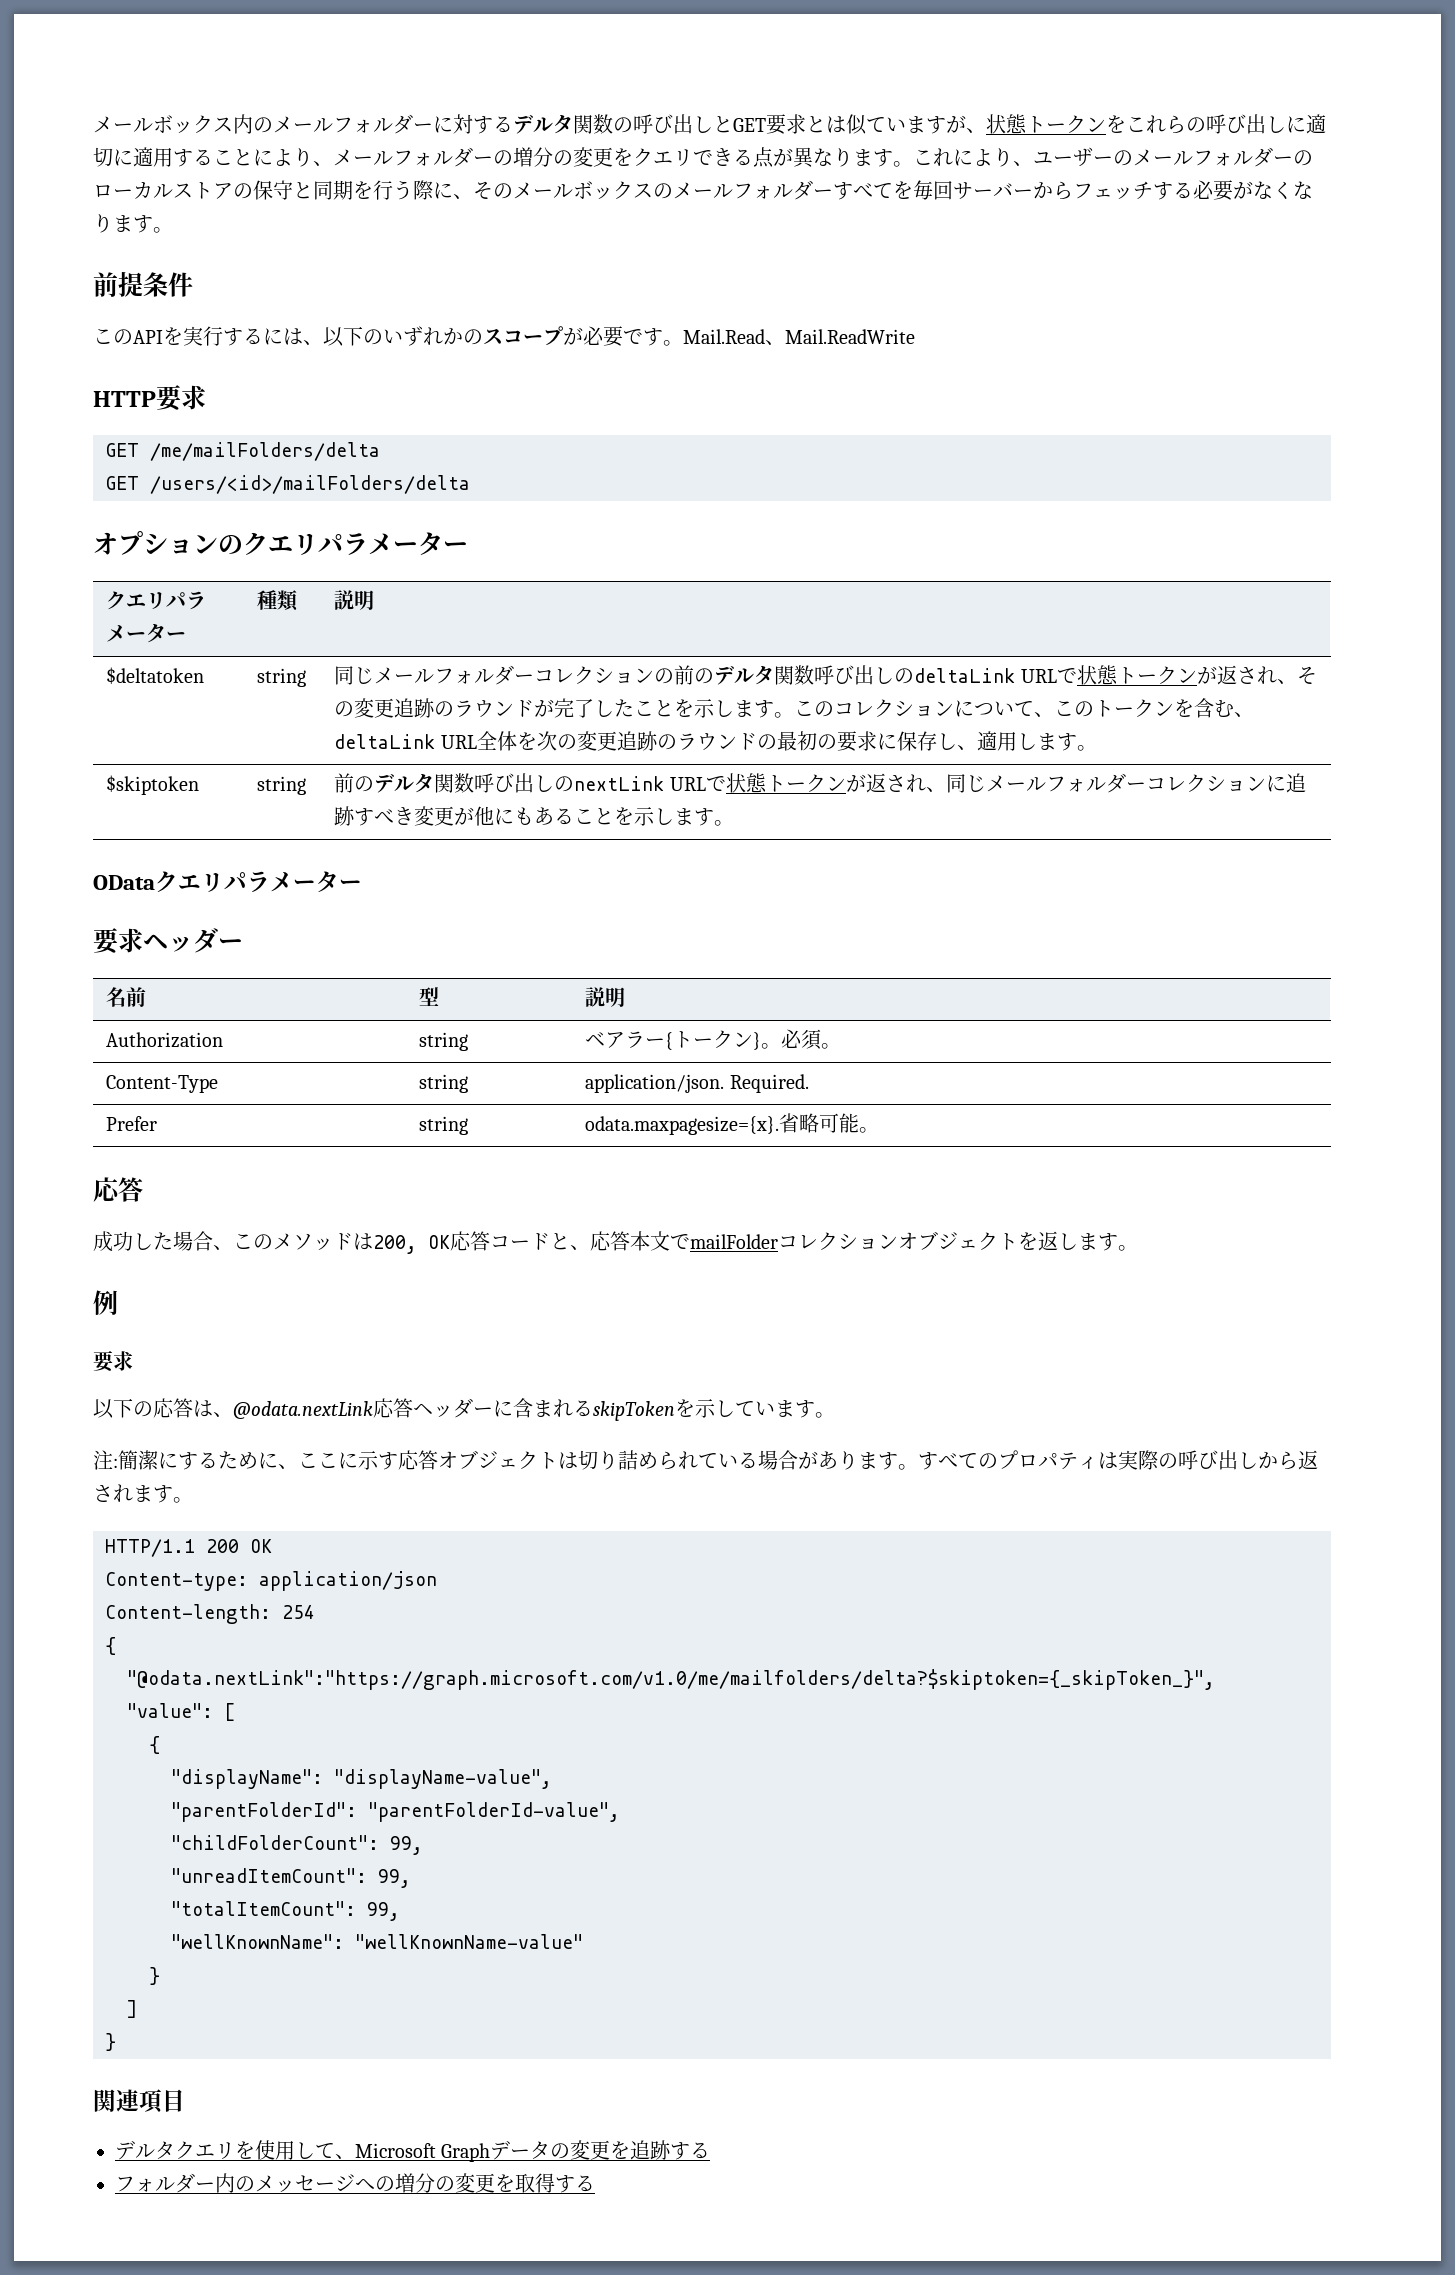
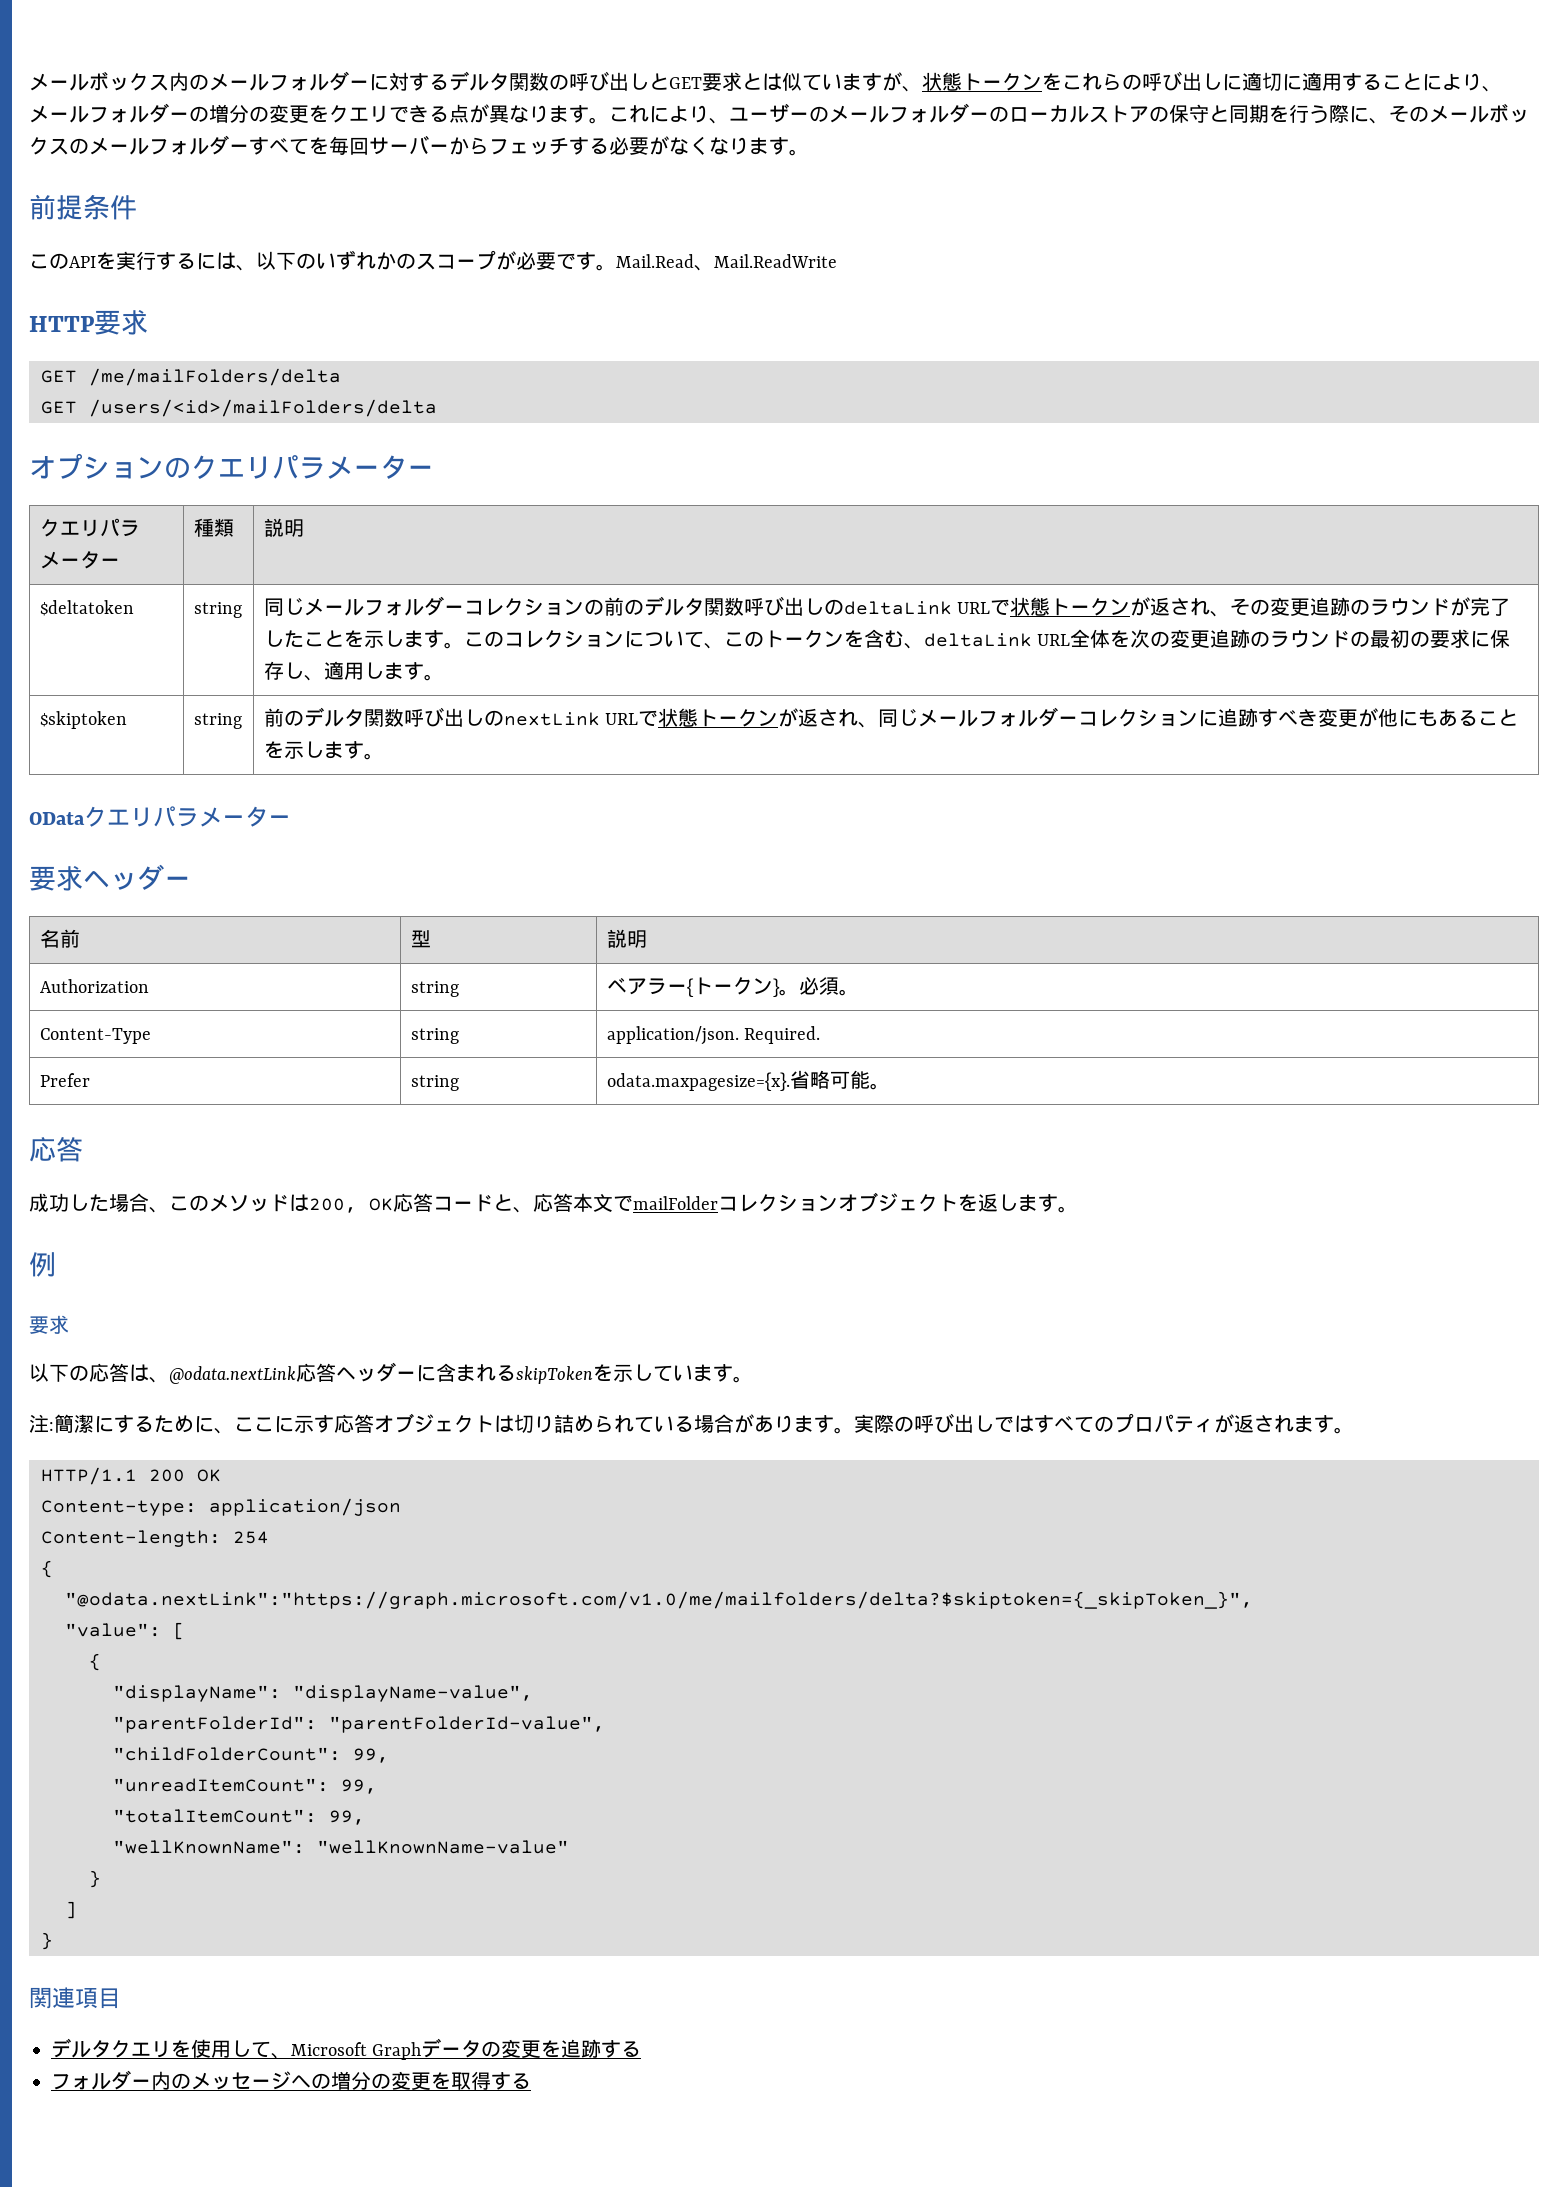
(918, 1467) none -> [854,1413,1034,1433] 実際の呼び出しでは
[1098,1450,1298,1470] は実際の呼び出しから -> [1214,1414,1234,1433] が

